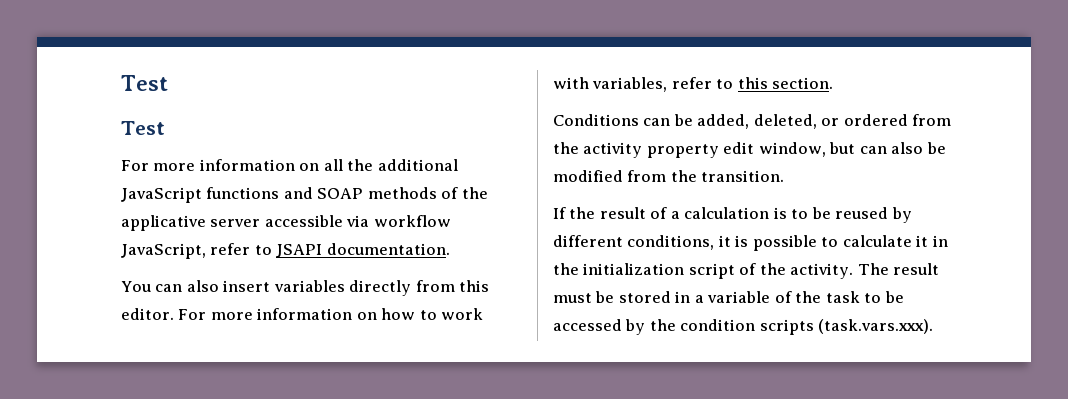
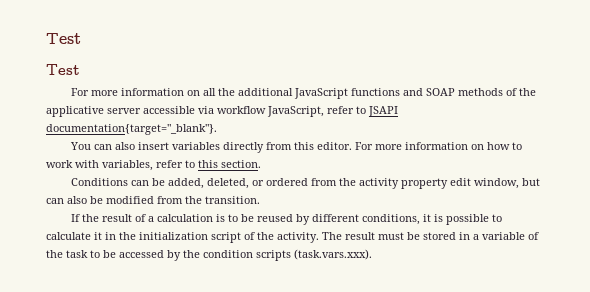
[326,243,450,255] documentation. -> [46,124,217,135] documentation{target="_blank"}.

